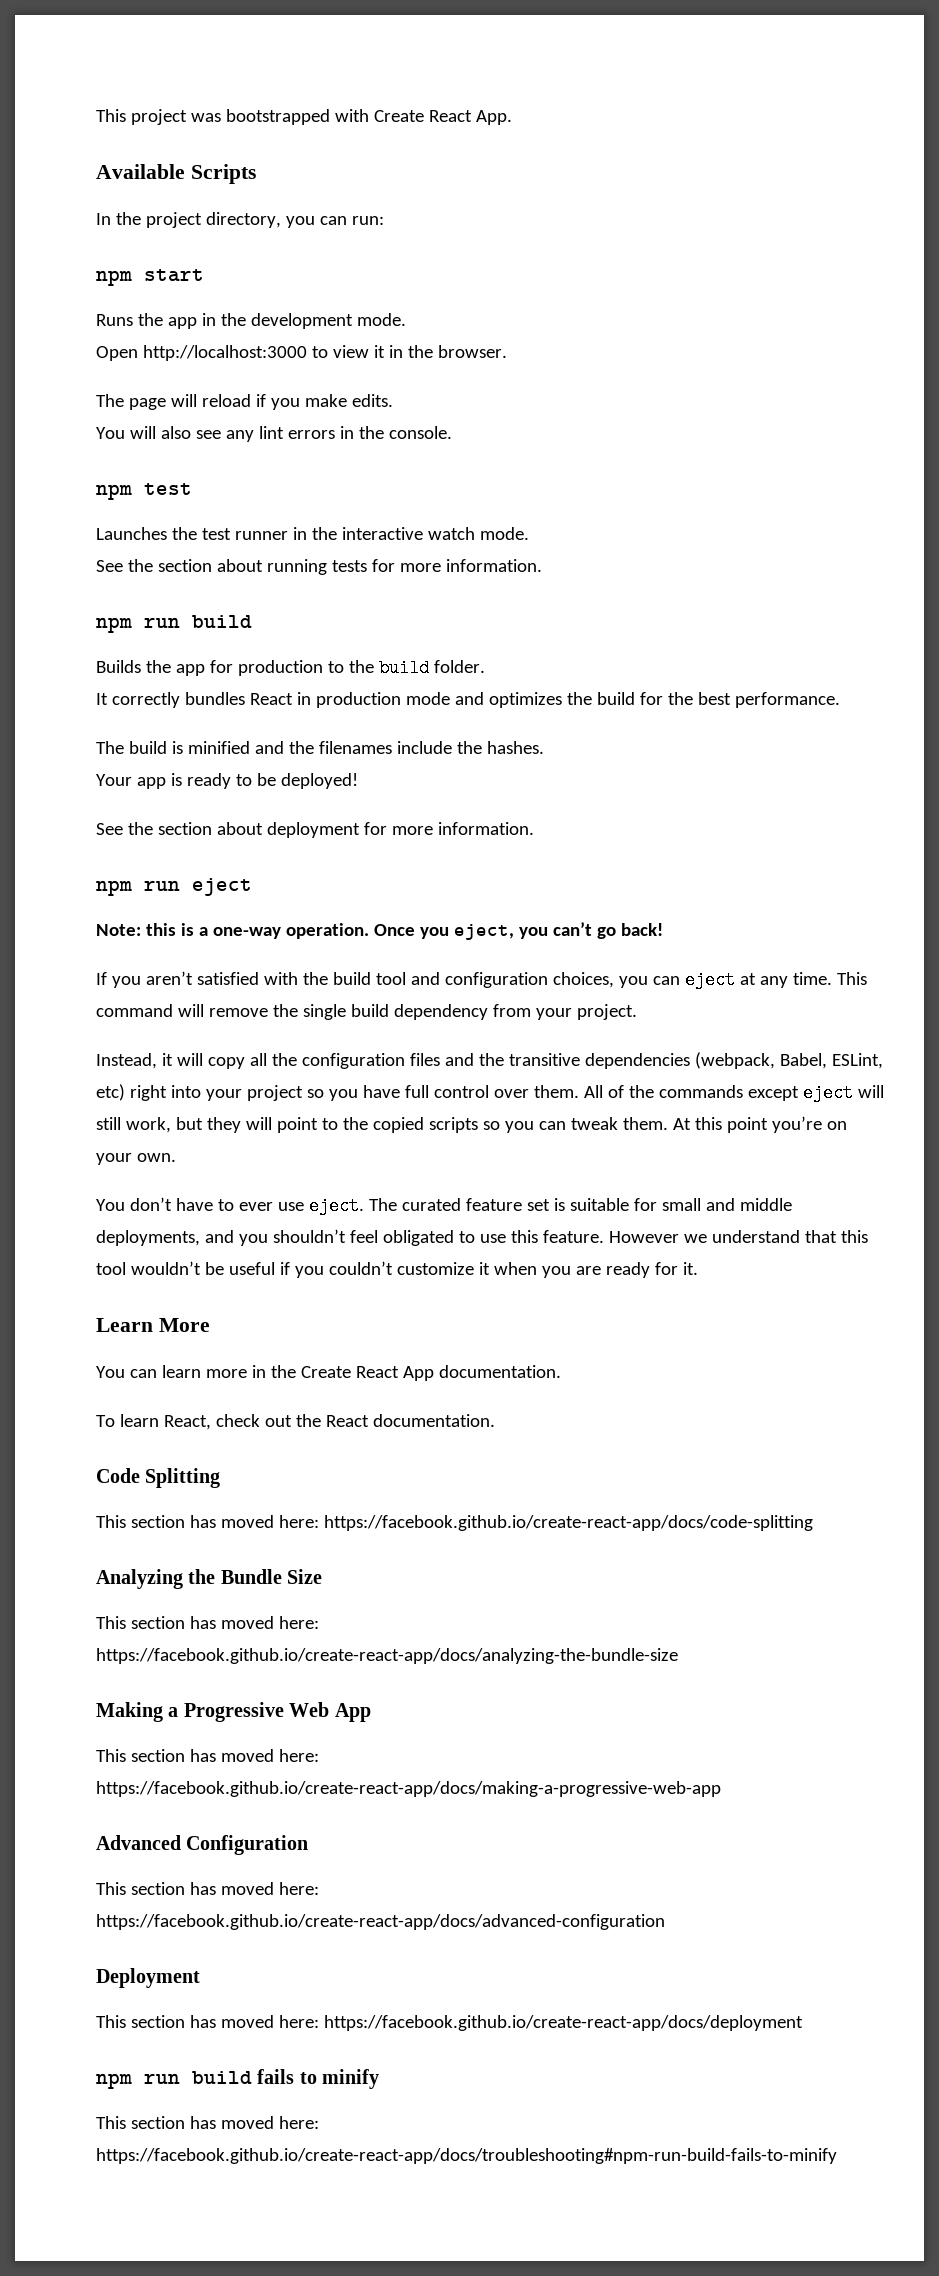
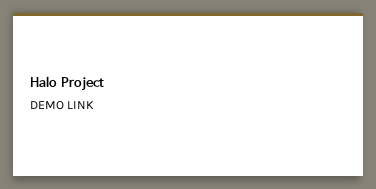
[96,109,512,125] [96,164,256,184] [96,212,384,228] [96,269,204,286] [96,313,406,329] [96,345,507,361] [96,394,393,410] [96,426,452,442] [96,483,192,500] [96,527,529,540] [96,559,542,575] [96,615,252,633] [96,659,485,677] [96,692,840,708] [96,741,544,754] [96,773,358,789] [96,822,534,838] [96,878,252,896] [96,922,663,940] [96,971,867,989] [96,1004,637,1020] [96,1052,883,1069] [96,1084,884,1102] [96,1116,847,1133] [96,1153,176,1165] [96,1197,792,1215] [96,1229,868,1246] [96,1261,698,1278] [96,1318,210,1332] [96,1365,561,1381] [96,1414,495,1430] [96,1468,221,1488] [96,1515,813,1531] [96,1569,323,1589] [96,1616,319,1629] [96,1648,678,1664] [96,1702,371,1722] [96,1749,319,1762] [96,1781,721,1797] [96,1835,309,1855] [96,1882,319,1895] [96,1914,665,1930] [96,1968,200,1988] [96,2015,803,2031] [96,2069,380,2089] [96,2116,319,2129] [96,2148,837,2164] This project was bootstrapped with Create React App. // Available Scripts // In the project directory, you can run: // npm start // Runs the app in the development mode. // Open http://localhost:3000 to view it in the browser. // The page will reload if you make edits. // You will also see any lint errors in the console. // npm test // Launches the test runner in the interactive watch mode. // See the section about running tests for more information. // npm run build // Builds the app for production to the build folder. // It correctly bundles React in production mode and optimizes the build for the best performance. // The build is minified and the filenames include the hashes. // Your app is ready to be deployed! // See the section about deployment for more information. // npm run eject // Note: this is a one-way operation. Once you eject, you can’t go back! // If you aren’t satisfied with the build tool and configuration choices, you can eject at any time. This command will remove the single build dependency from your project. // Instead, it will copy all the configuration files and the transitive dependencies (webpack, Babel, ESLint, etc) right into your project so you have full control over them. All of the commands except eject will still work, but they will point to the copied scripts so you can tweak them. At this point you’re on your own. // You don’t have to ever use eject. The curated feature set is suitable for small and middle deployments, and you shouldn’t feel obligated to use this feature. However we understand that this tool wouldn’t be useful if you couldn’t customize it when you are ready for it. // Learn More // You can learn more in the Create React App documentation. // To learn React, check out the React documentation. // Code Splitting // This section has moved here: https://facebook.github.io/create-react-app/docs/code-splitting // Analyzing the Bundle Size // This section has moved here: https://facebook.github.io/create-react-app/docs/analyzing-the-bundle-size // Making a Progressive Web App // This section has moved here: https://facebook.github.io/create-react-app/docs/making-a-progressive-web-app // Advanced Configuration // This section has moved here: https://facebook.github.io/create-react-app/docs/advanced-configuration // Deployment // This section has moved here: https://facebook.github.io/create-react-app/docs/deployment // npm run build fails to minify // This section has moved here: https://facebook.github.io/create-react-app/docs/troubleshooting#npm-run-build-fails-to-minify -> [30,76,104,91] [30,101,95,110] Halo Project // DEMO LINK

